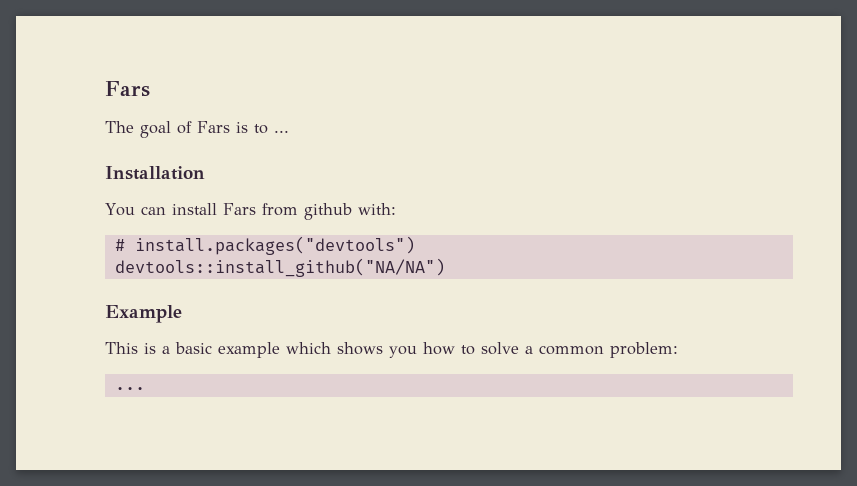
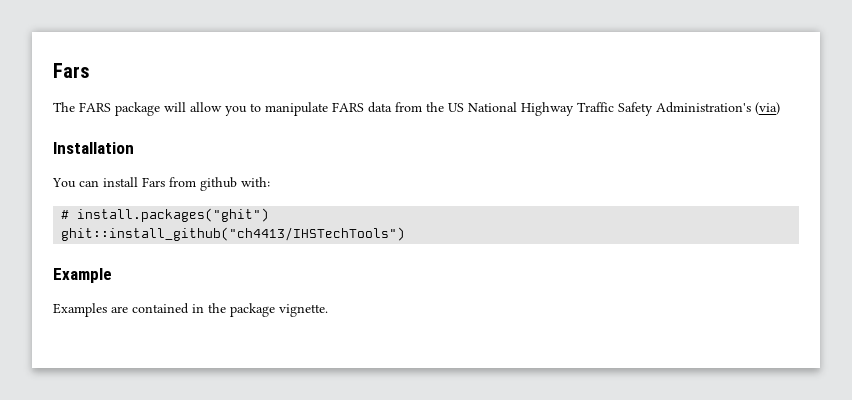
[140,121,289,138] goal of Fars is to ... -> [79,102,780,116] FARS package will allow you to manipulate FARS data from the US National Highway Traffic Safety Administration's (via)
[134,236,415,255] [114,258,445,277] install.packages("devtools") // devtools::install_github("NA/NA") -> [77,208,270,222] [61,227,406,241] install.packages("ghit") // ghit::install_github("ch4413/IHSTechTools")
[105,342,678,358] [114,387,145,390] This is a basic example which shows you how to solve a common problem: // ... -> [53,303,328,317] Examples are contained in the package vignette.

